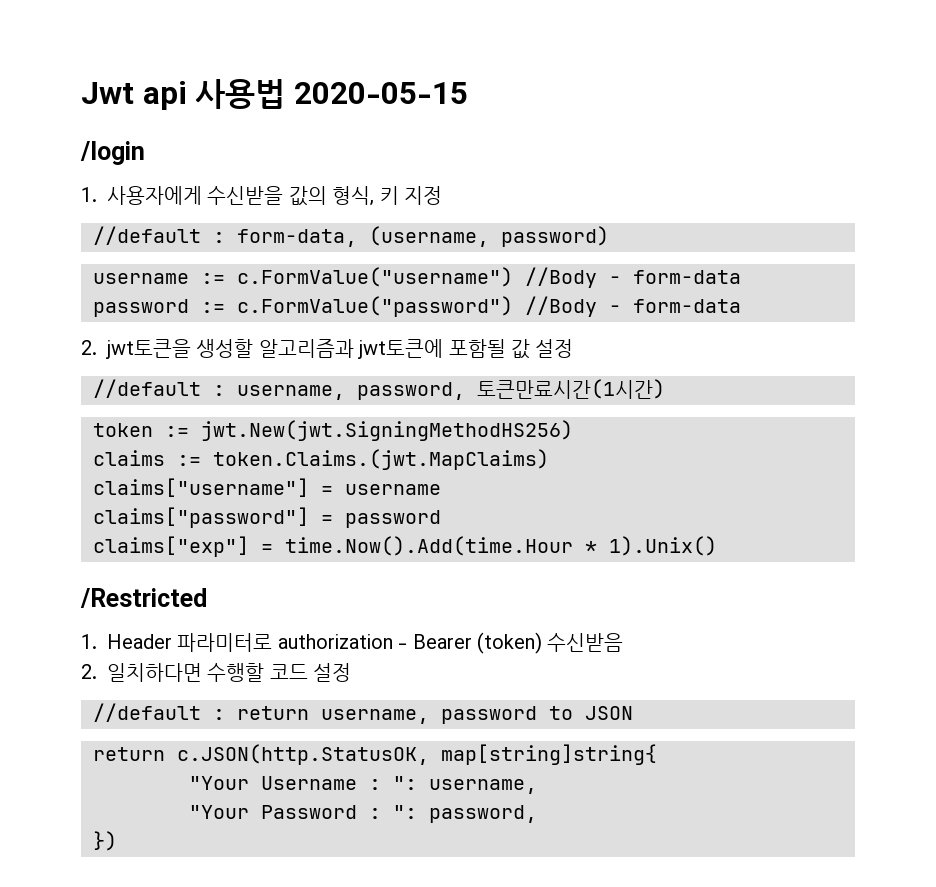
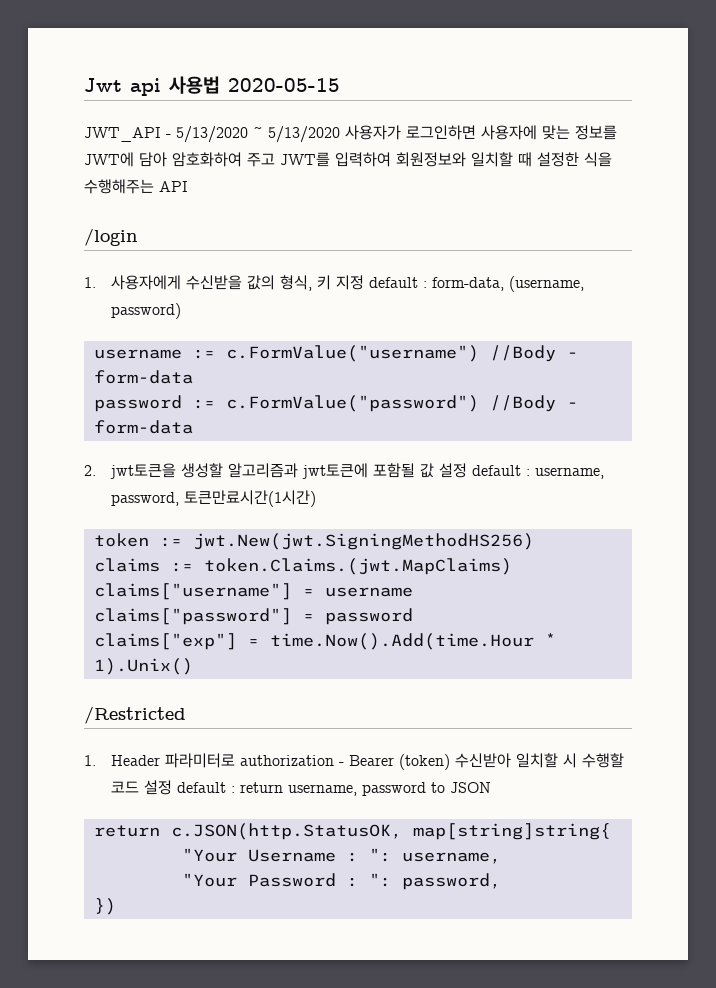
(468, 93) none -> [84,125,617,143] [84,152,612,167] [84,179,188,194] // JWT_API - 5/13/2020 ~ 5/13/2020 사용자가 로그인하면 사용자에 맞는 정보를 JWT에 담아 암호화하여 주고 JWT를 입력하여 회원정보와 일치할 때 설정한 식을 수행해주는 API
[93,226,201,245] // //default -> [369,277,419,288] default
[93,379,201,398] // //default -> [472,465,522,476] default
[547,633,624,652] [81,663,202,682] 수신받음 // 2. 일치하다면 -> [455,753,578,768] 수신받아 일치할 시
[93,703,201,722] // //default -> [177,782,227,793] default

